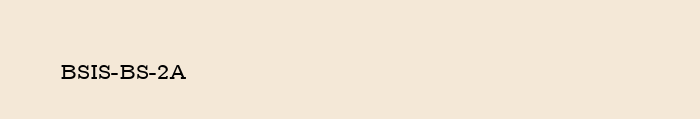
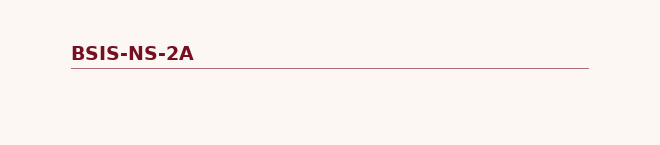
[60,65,187,79] BSIS-BS-2A -> [71,46,194,60] BSIS-NS-2A

